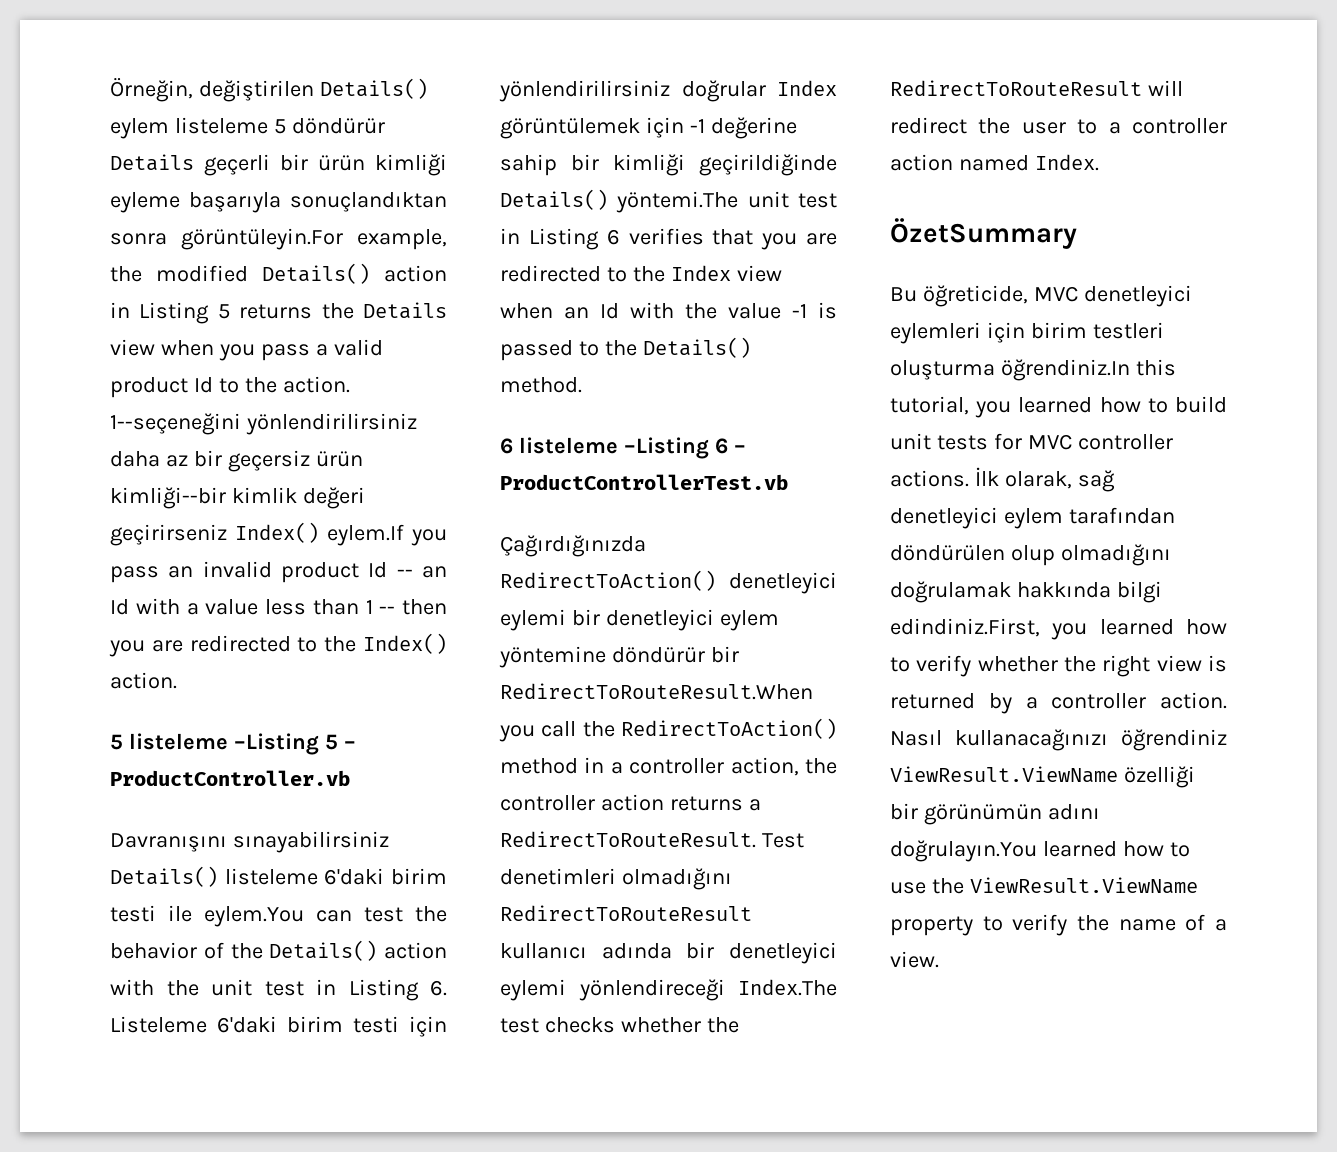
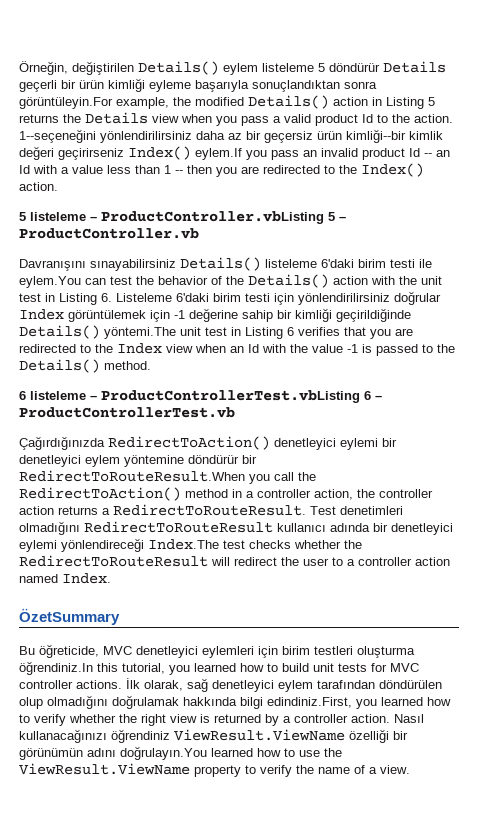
[233,733,319,755] –Listing -> [90,211,324,224] – ProductController.vbListing
[623,437,709,459] –Listing -> [90,390,360,403] – ProductControllerTest.vbListing

